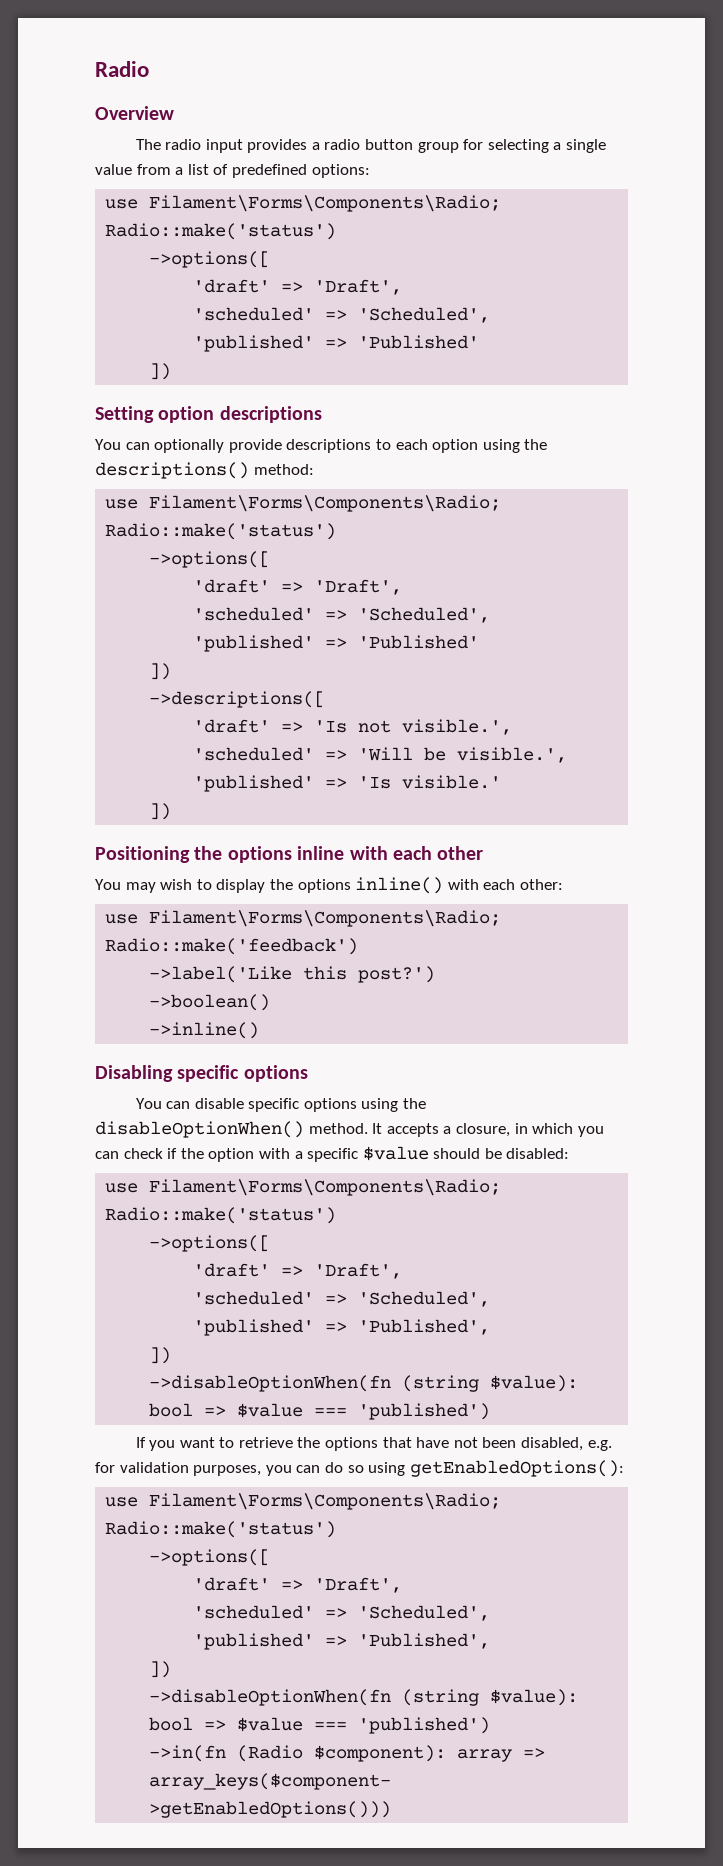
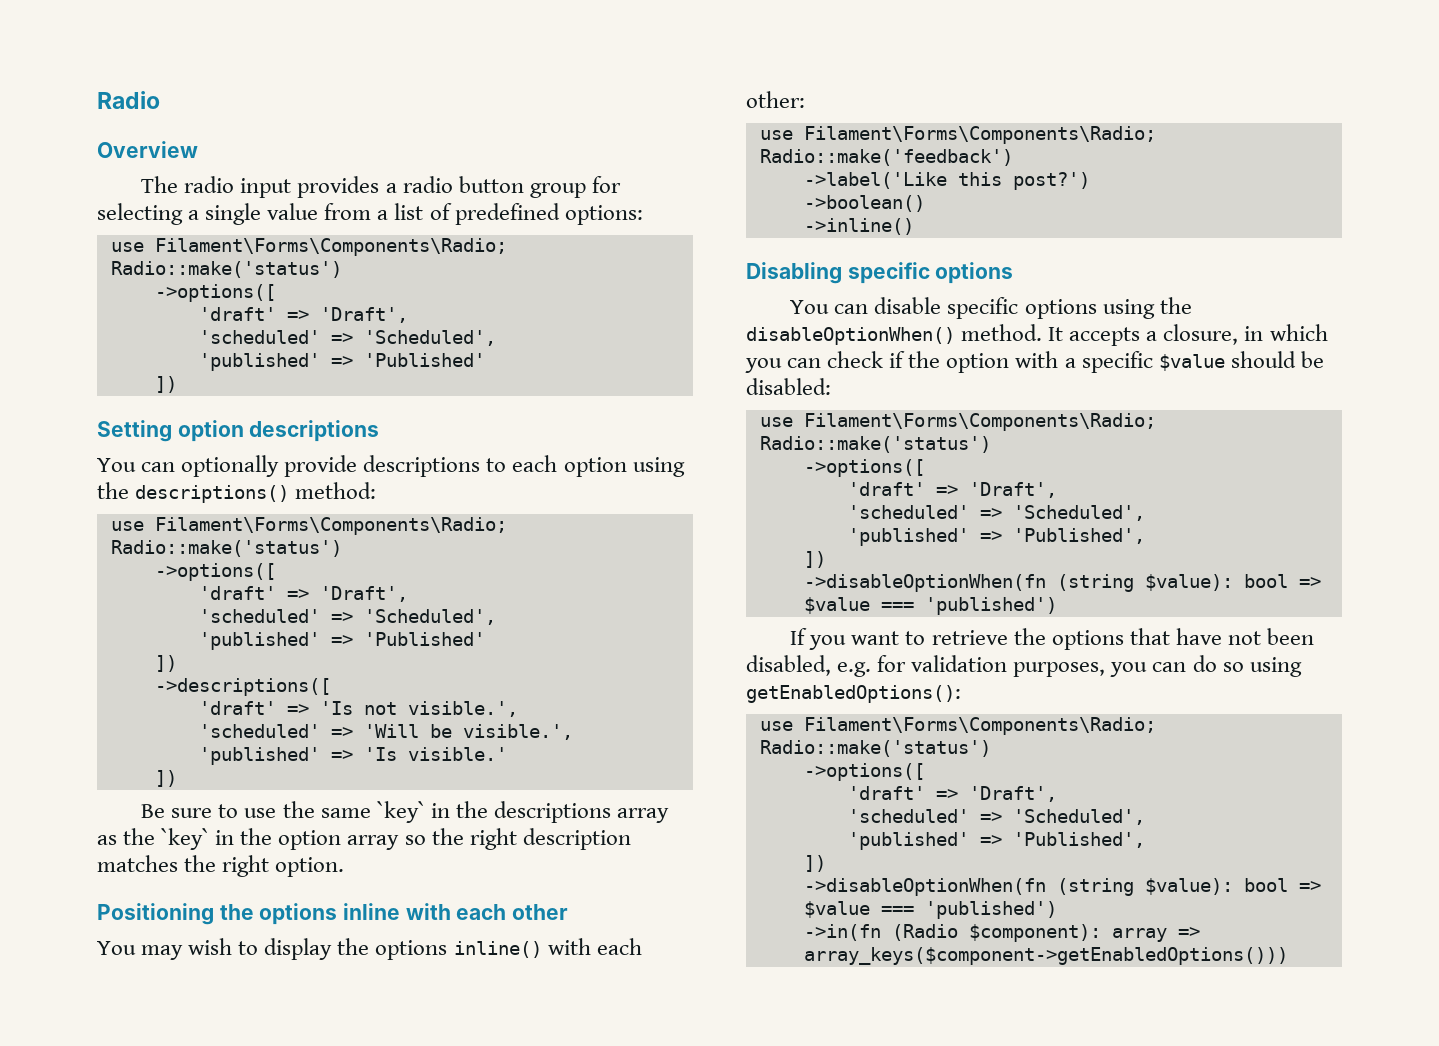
(172, 811) none -> [141,801,669,823] [97,828,631,850] [97,855,345,877] // Be sure to use the same `key` in the descriptions array as the `key` in the option array so the right description matches the right option.

